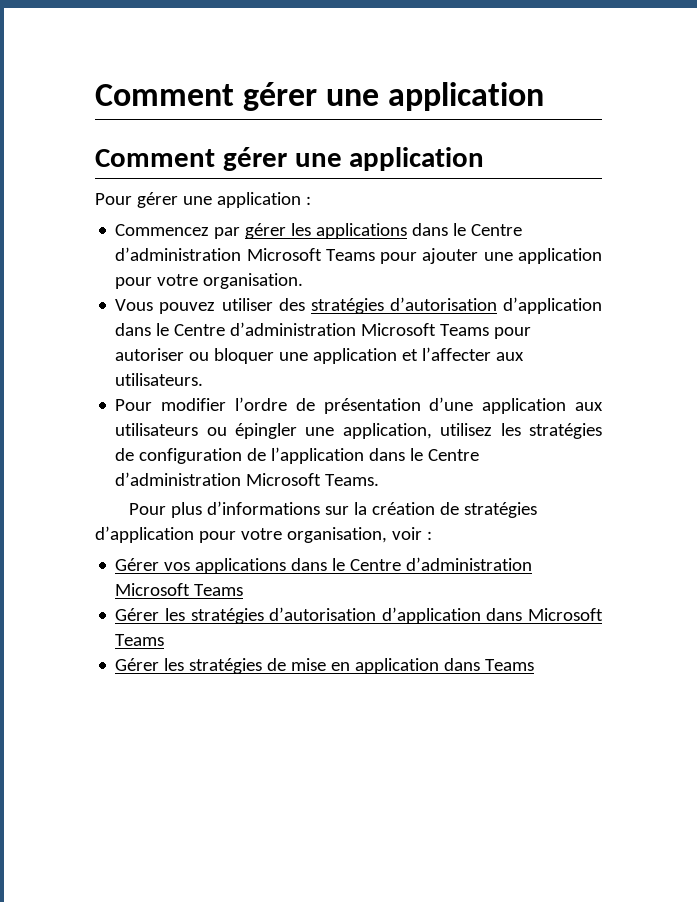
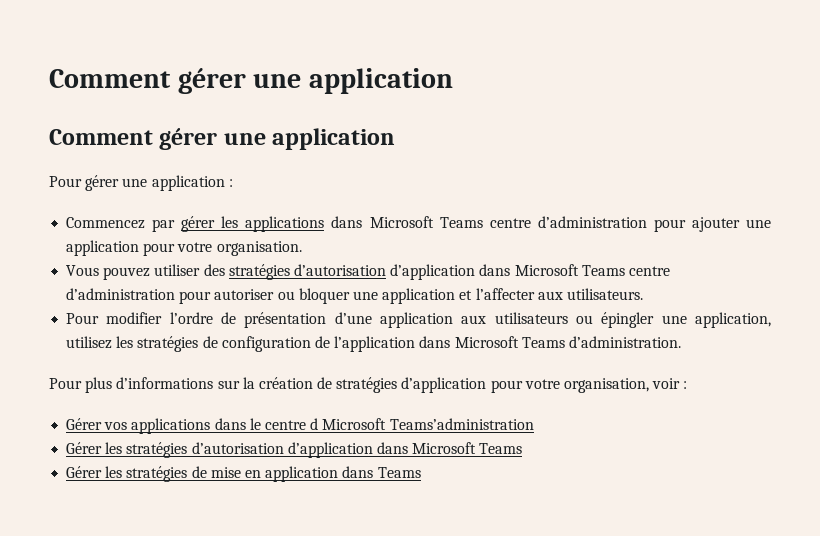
[453,223,523,236] [115,247,375,261] le Centre d’administration Microsoft Teams -> [369,216,647,228] Microsoft Teams centre d’administration
[156,322,490,336] le Centre d’administration Microsoft Teams -> [514,264,670,276] [66,288,176,300] Microsoft Teams centre d’administration
[410,448,480,461] [115,472,380,486] le Centre d’administration Microsoft Teams. -> [454,336,681,348] Microsoft Teams d’administration.
[350,557,533,571] [115,583,244,596] Centre d’administration Microsoft Teams -> [264,418,534,430] centre d Microsoft Teams’administration

